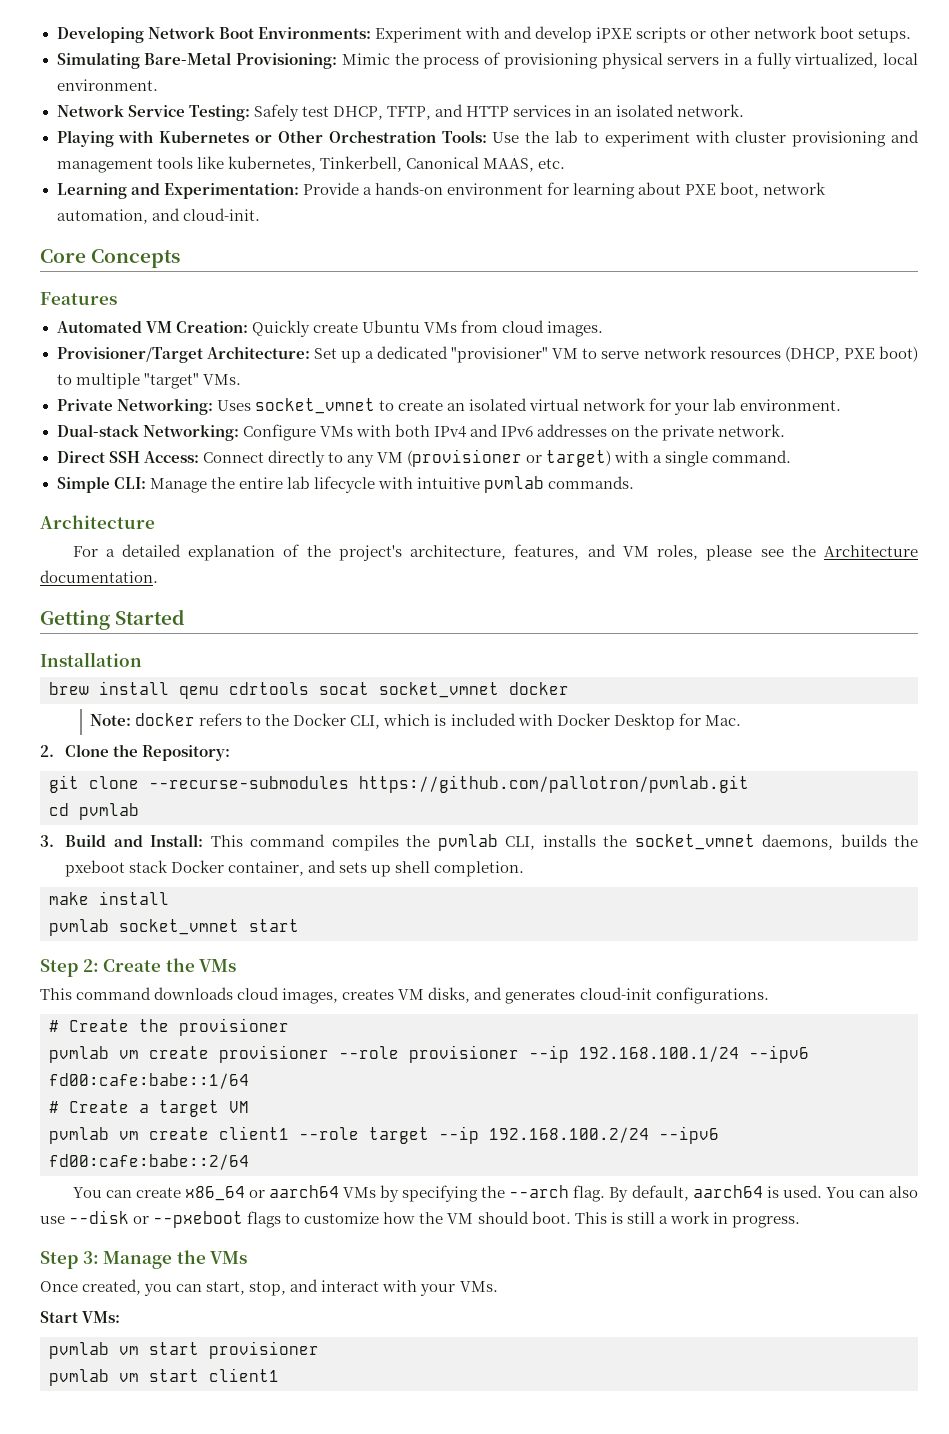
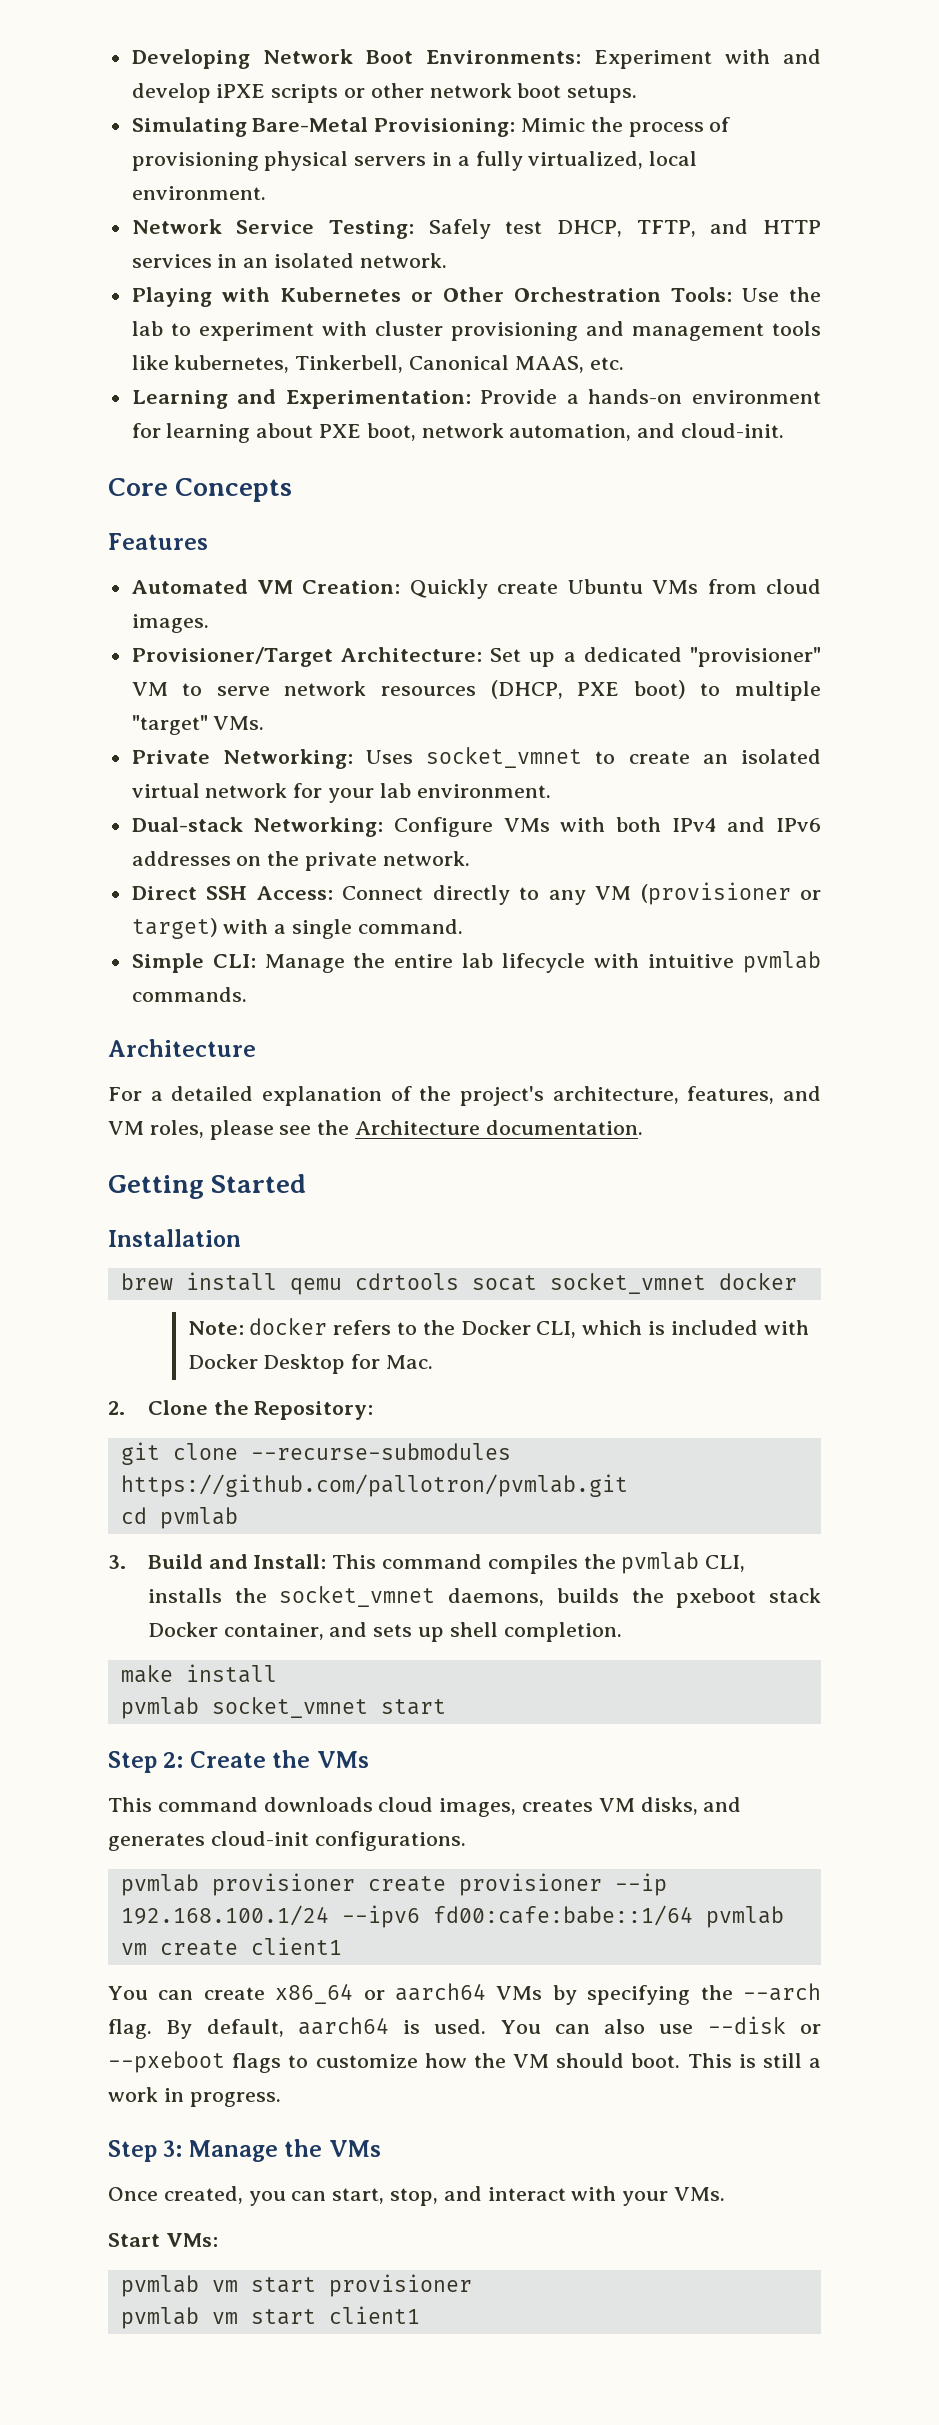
[49,1018,289,1036] [49,1045,399,1063] # Create the provisioner // pvmlab vm create provisioner --role -> [120,1873,446,1896] pvmlab provisioner create
[49,1100,249,1117] // # Create a target VM // -> (693, 1915) none
[299,1126,719,1144] [49,1154,249,1170] --role target --ip 192.168.100.2/24 --ipv6 fd00:cafe:babe::2/64 -> (342, 1946) none

